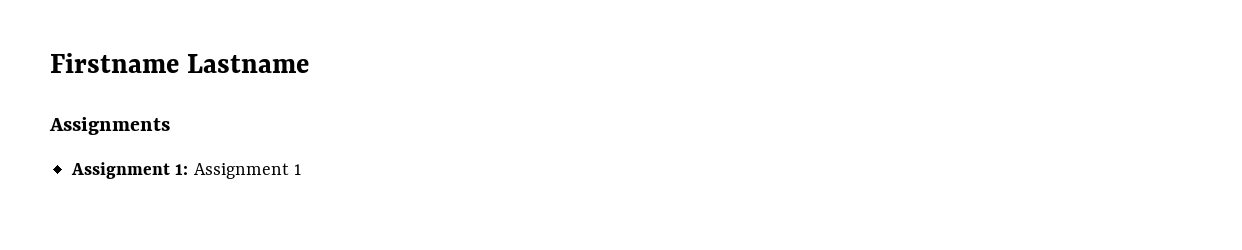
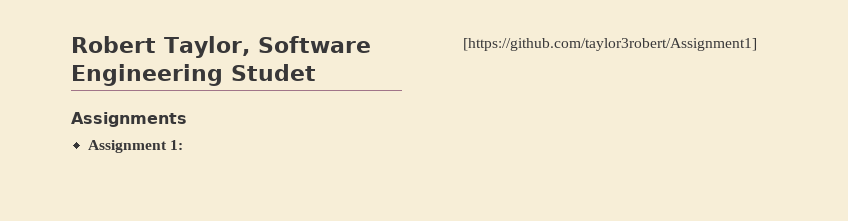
[50,53,310,73] Firstname Lastname -> [71,36,371,58] [71,64,316,86] Robert Taylor, Software Engineering Studet
[193,163,302,179] Assignment 1 -> [463,38,758,51] [https://github.com/taylor3robert/Assignment1]

